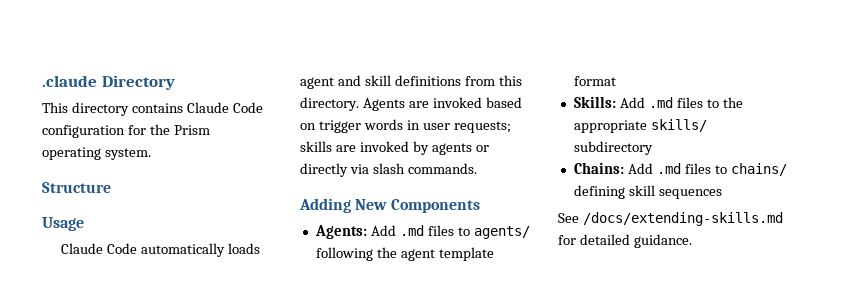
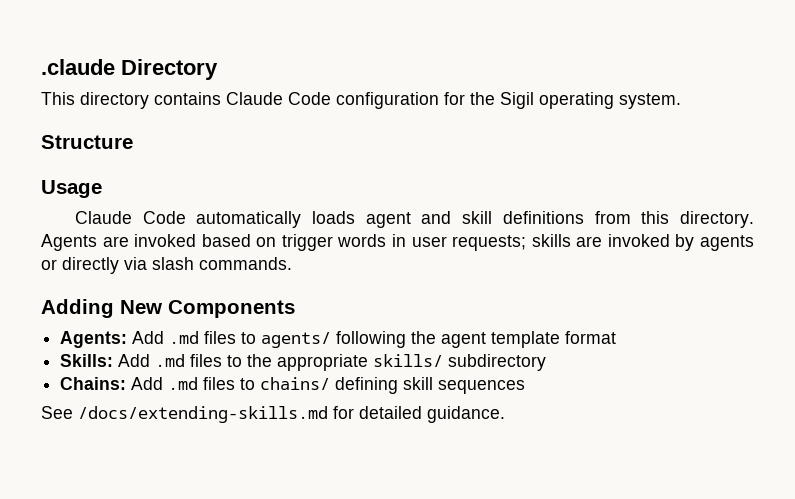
[173,125,210,135] Prism -> [500,92,534,109] Sigil

